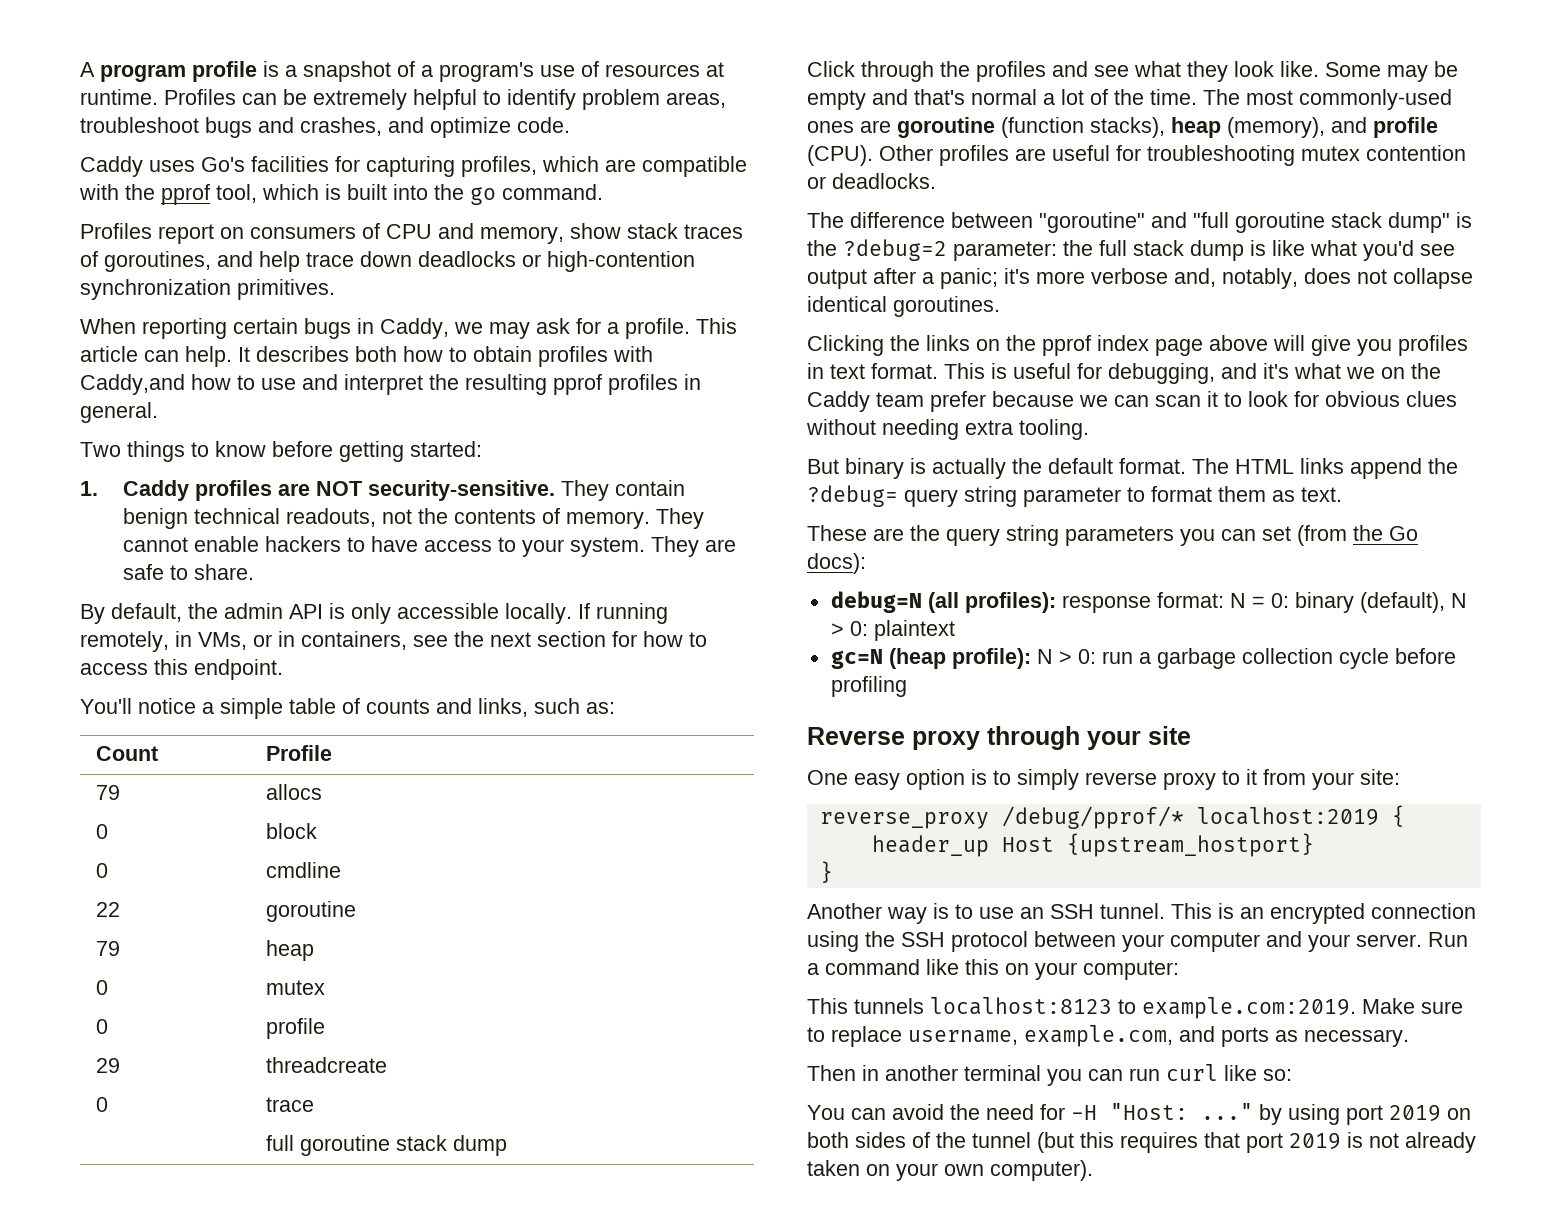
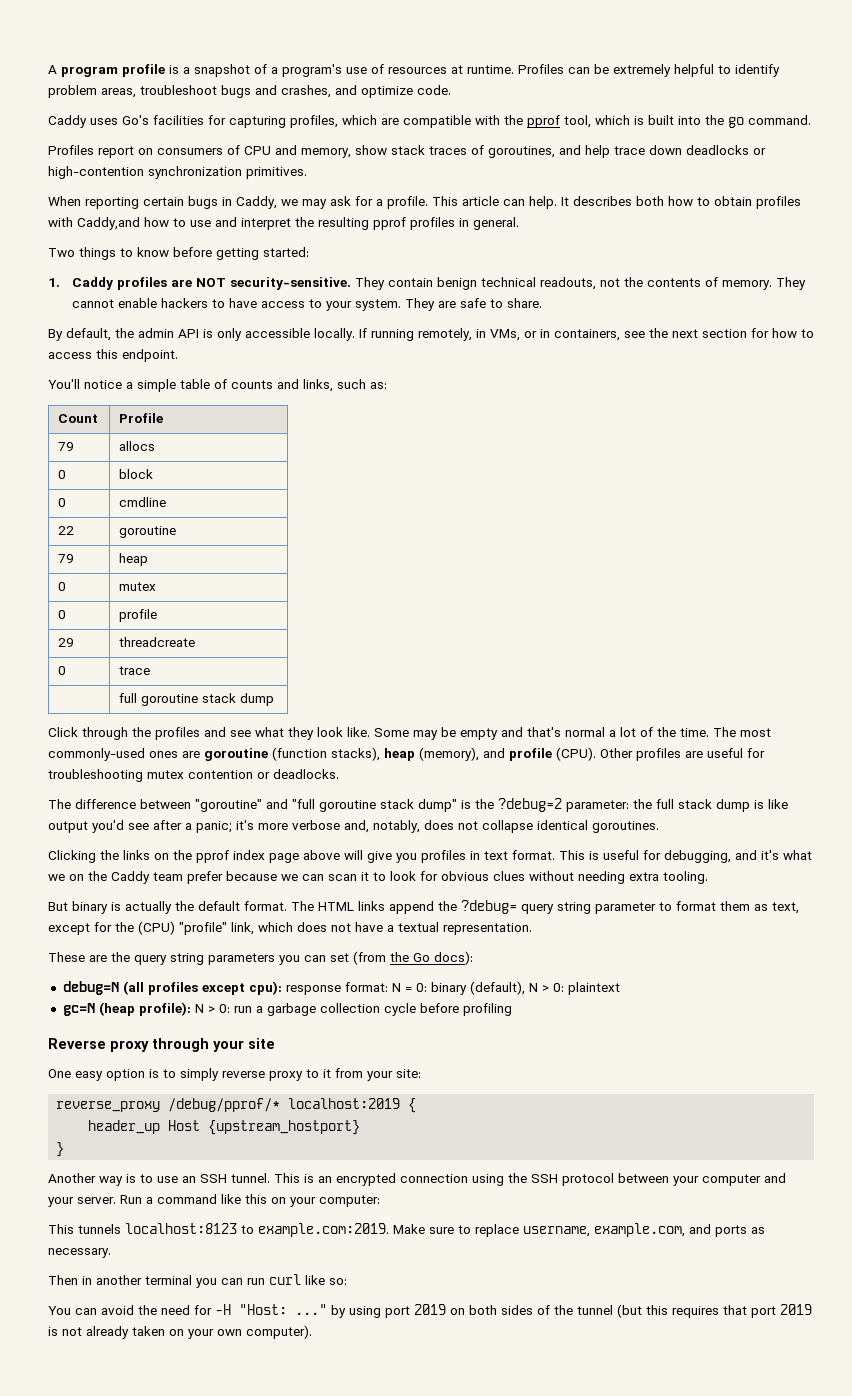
[1310,240,1357,256] what -> [48,821,88,833] output
[807,269,867,289] output -> (149, 826) none
[1301,487,1342,502] text. -> [772,902,799,914] [48,921,532,935] text, except for the (CPU) "profile" link, which does not have a textual representation.
[964,592,1056,613] profiles): -> [147,981,282,995] profiles except cpu):

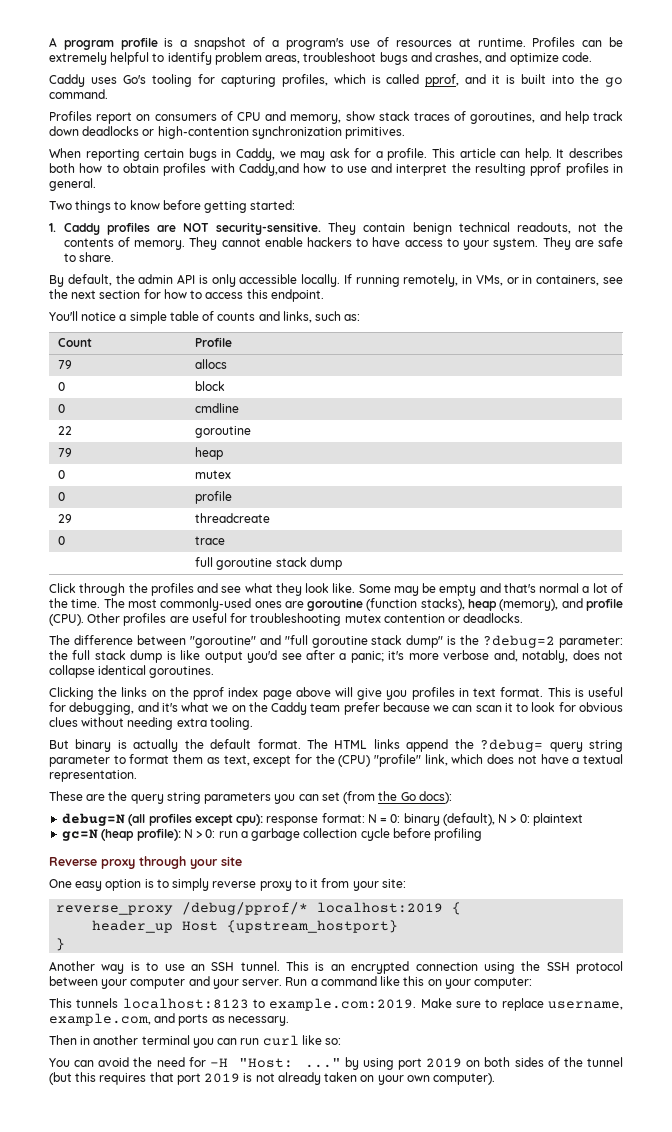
[153,115,204,125] facilities -> [151,74,192,87] tooling
[381,115,630,128] are compatible with the pprof tool, which -> [371,74,501,87] is called pprof, and it
[614,146,645,155] trace -> [593,111,623,121] track

